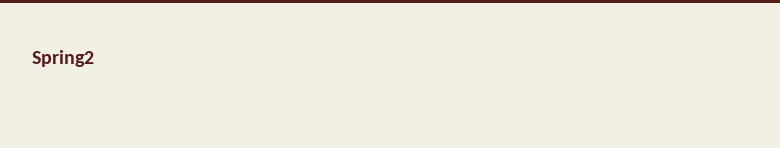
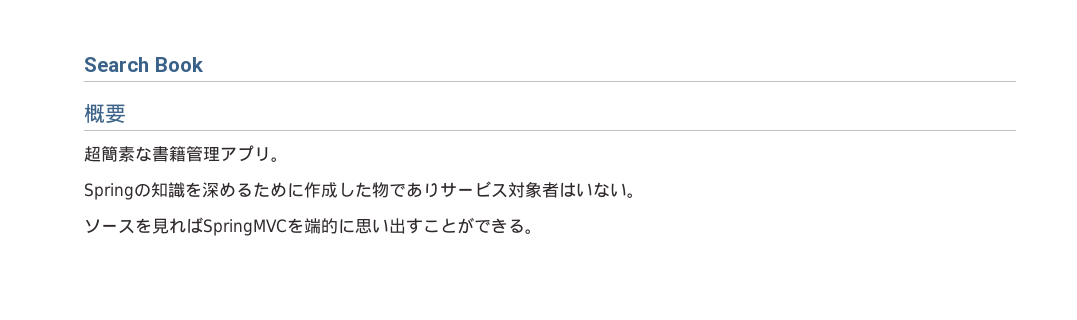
[32,50,94,67] Spring2 -> [84,57,204,72] [84,104,126,123] [84,145,288,162] [84,181,644,200] [84,217,542,236] Search Book // 概要 // 超簡素な書籍管理アプリ。 // Springの知識を深めるために作成した物でありサービス対象者はいない。 // ソースを見ればSpringMVCを端的に思い出すことができる。

